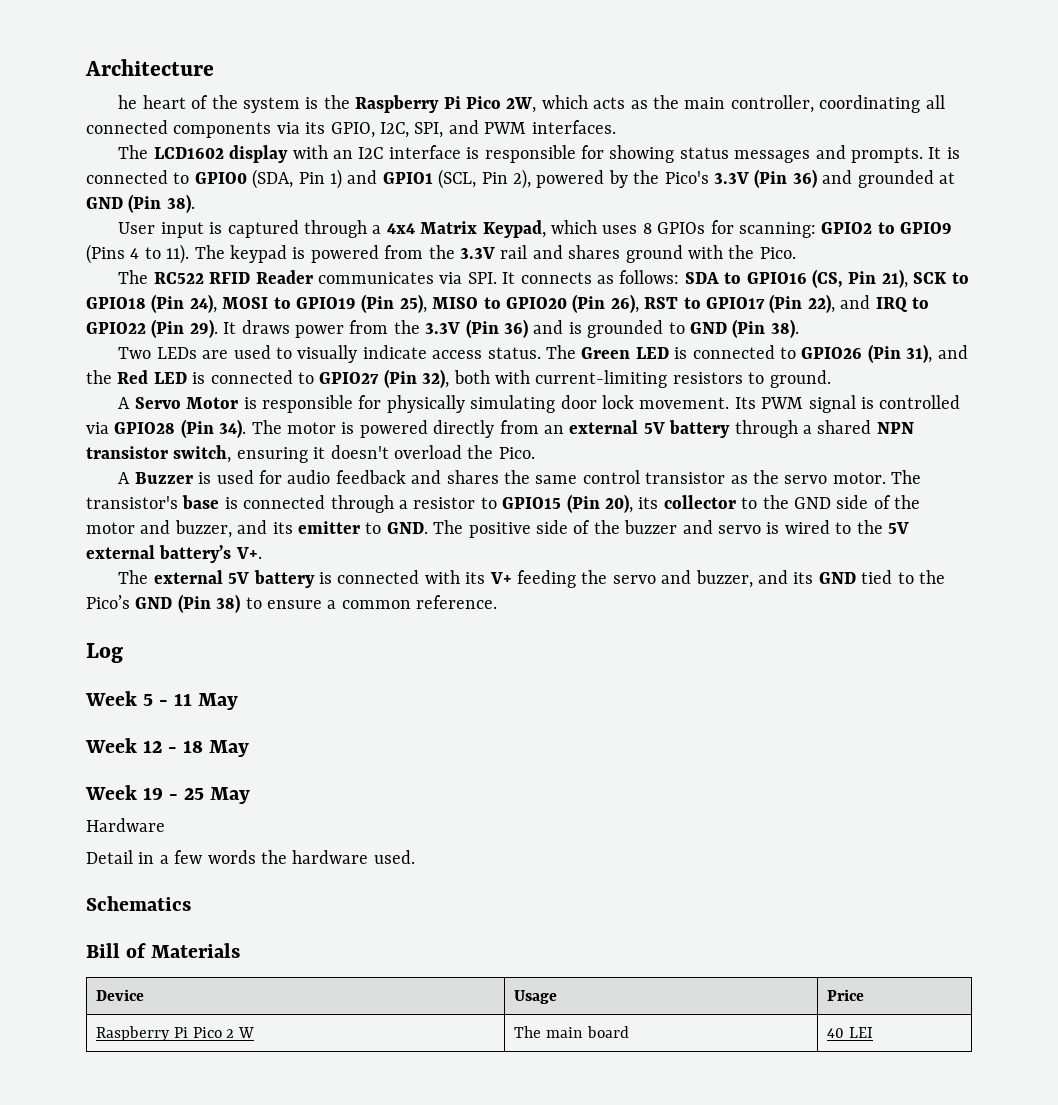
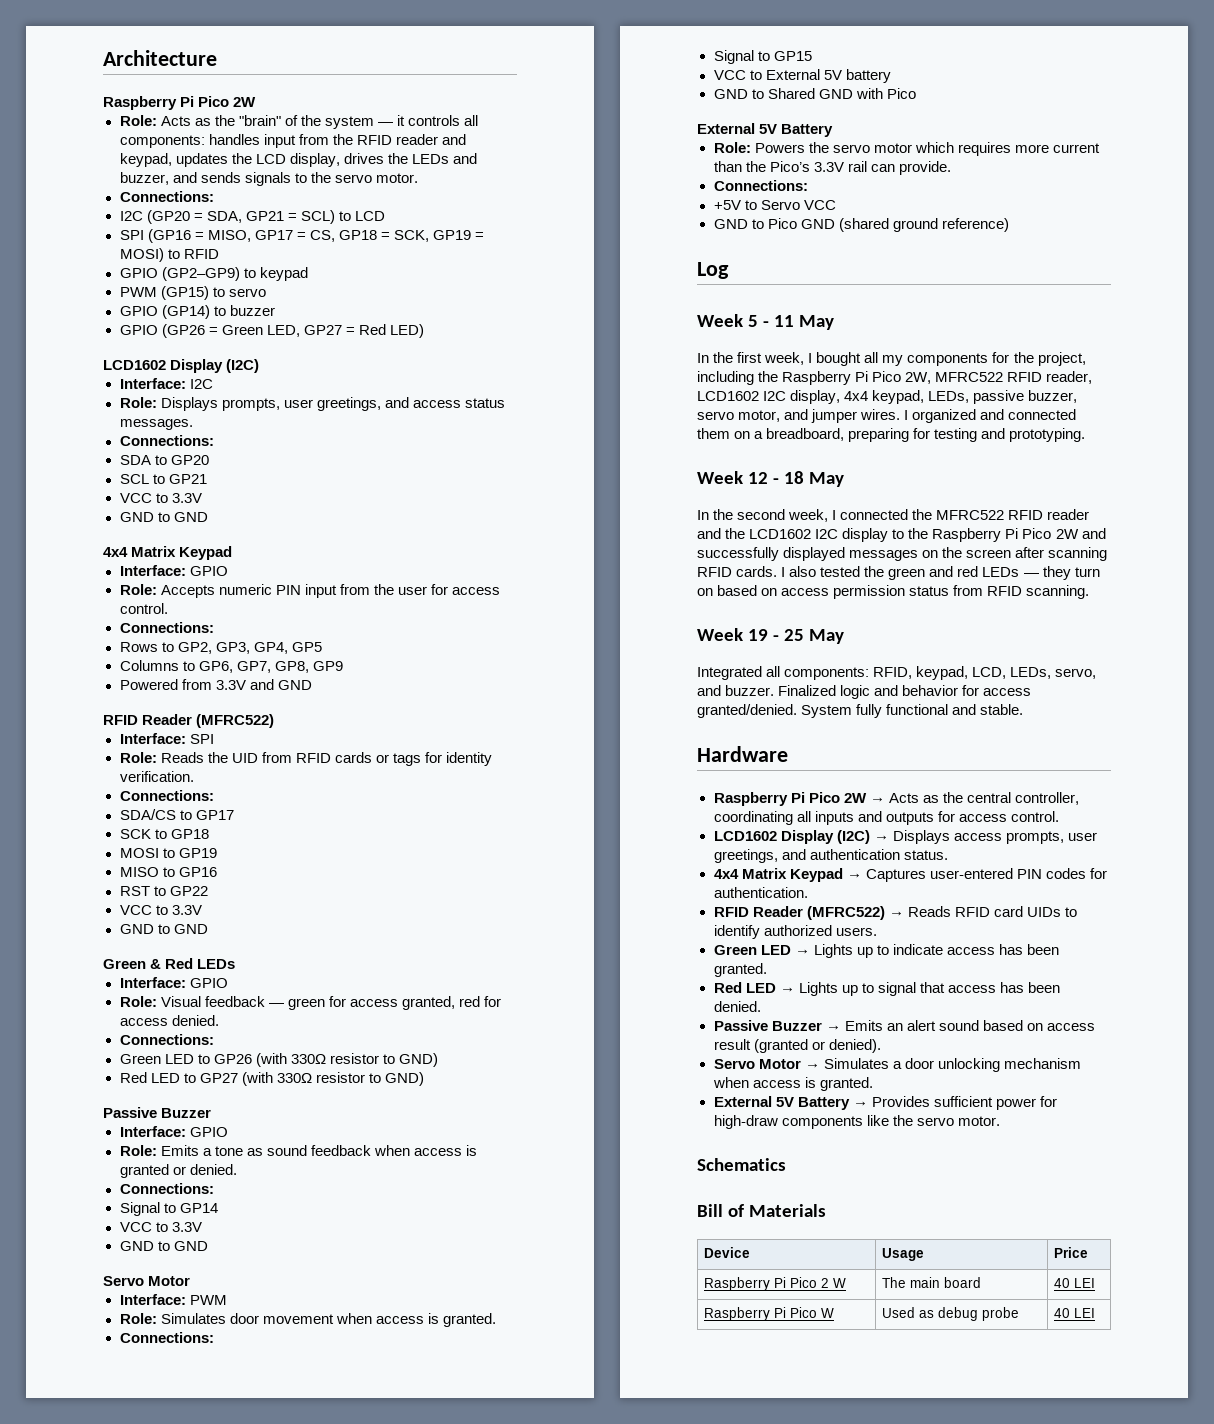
[118,95,945,113] [86,120,616,138] [118,145,960,163] [86,169,955,189] [86,194,195,213] [118,220,953,238] [86,244,796,264] [118,269,969,288] [86,294,929,313] [86,319,799,338] [118,344,968,363] [86,369,831,388] [118,395,961,413] [86,419,914,438] [86,445,535,463] [118,470,922,484] [86,494,921,513] [86,520,909,538] [86,545,262,563] [118,570,946,588] [86,594,498,613] he heart of the system is the Raspberry Pi Pico 2W, which acts as the main controller, coordinating all connected components via its GPIO, I2C, SPI, and PWM interfaces. // The LCD1602 display with an I2C interface is responsible for showing status messages and prompts. It is connected to GPIO0 (SDA, Pin 1) and GPIO1 (SCL, Pin 2), powered by the Pico's 3.3V (Pin 36) and grounded at GND (Pin 38). // User input is captured through a 4x4 Matrix Keypad, which uses 8 GPIOs for scanning: GPIO2 to GPIO9 (Pins 4 to 11). The keypad is powered from the 3.3V rail and shares ground with the Pico. // The RC522 RFID Reader communicates via SPI. It connects as follows: SDA to GPIO16 (CS, Pin 21), SCK to GPIO18 (Pin 24), MOSI to GPIO19 (Pin 25), MISO to GPIO20 (Pin 26), RST to GPIO17 (Pin 22), and IRQ to GPIO22 (Pin 29). It draws power from the 3.3V (Pin 36) and is grounded to GND (Pin 38). // Two LEDs are used to visually indicate access status. The Green LED is connected to GPIO26 (Pin 31), and the Red LED is connected to GPIO27 (Pin 32), both with current-limiting resistors to ground. // A Servo Motor is responsible for physically simulating door lock movement. Its PWM signal is controlled via GPIO28 (Pin 34). The motor is powered directly from an external 5V battery through a shared NPN transistor switch, ensuring it doesn't overload the Pico. // A Buzzer is used for audio feedback and shares the same control transistor as the servo motor. The transistor's base is connected through a resistor to GPIO15 (Pin 20), its collector to the GND side of the motor and buzzer, and its emitter to GND. The positive side of the buzzer and servo is wired to the 5V external battery’s V+. // The external 5V battery is connected with its V+ feeding the servo and buzzer, and its GND tied to the Pico’s GND (Pin 38) to ensure a common reference. -> [103,96,257,110] [119,115,479,129] [119,134,466,148] [119,153,477,167] [119,172,418,186] [119,191,214,202] [119,210,385,224] [119,229,485,243] [119,248,219,262] [119,267,308,281] [119,286,266,300] [119,305,275,319] [119,324,424,338] [103,359,260,373] [119,378,213,389] [119,397,505,411] [119,419,193,430] [119,435,214,446] [119,455,209,465] [119,474,207,484] [119,493,202,503] [119,512,208,522] [103,546,233,560] [119,565,228,576] [119,584,500,598] [119,603,168,614] [119,622,214,633] [119,642,322,654] [119,660,343,673] [119,679,312,690] [103,714,275,728] [119,733,214,744] [119,752,493,766] [119,771,194,782] [119,790,214,801] [119,809,234,820] [119,829,209,839] [119,848,217,858] [119,867,217,877] [119,886,208,896] [119,905,202,915] [119,924,208,934] [103,958,236,969] [119,977,228,988] [119,996,501,1010] [119,1015,219,1026] [119,1034,214,1045] [119,1053,438,1067] [119,1072,424,1086] [103,1107,212,1118] [119,1126,228,1137] [119,1145,477,1156] [119,1164,237,1178] [119,1183,214,1194] [119,1202,218,1216] [119,1222,202,1232] [119,1241,208,1251] [103,1276,191,1286] [119,1294,227,1305] [119,1313,496,1327] [119,1332,214,1343] [713,50,812,64] [713,69,891,83] [713,88,916,99] [697,123,834,137] [713,142,1100,156] [713,161,951,175] [713,180,808,191] [713,200,836,210] [713,218,1009,232] Raspberry Pi Pico 2W // Role: Acts as the "brain" of the system — it controls all components: handles input from the RFID reader and keypad, updates the LCD display, drives the LEDs and buzzer, and sends signals to the servo motor. // Connections: // I2C (GP20 = SDA, GP21 = SCL) to LCD // SPI (GP16 = MISO, GP17 = CS, GP18 = SCK, GP19 = MOSI) to RFID // GPIO (GP2–GP9) to keypad // PWM (GP15) to servo // GPIO (GP14) to buzzer // GPIO (GP26 = Green LED, GP27 = Red LED) // LCD1602 Display (I2C) // Interface: I2C // Role: Displays prompts, user greetings, and access status messages. // Connections: // SDA to GP20 // SCL to GP21 // VCC to 3.3V // GND to GND // 4x4 Matrix Keypad // Interface: GPIO // Role: Accepts numeric PIN input from the user for access control. // Connections: // Rows to GP2, GP3, GP4, GP5 // Columns to GP6, GP7, GP8, GP9 // Powered from 3.3V and GND // RFID Reader (MFRC522) // Interface: SPI // Role: Reads the UID from RFID cards or tags for identity verification. // Connections: // SDA/CS to GP17 // SCK to GP18 // MOSI to GP19 // MISO to GP16 // RST to GP22 // VCC to 3.3V // GND to GND // Green & Red LEDs // Interface: GPIO // Role: Visual feedback — green for access granted, red for access denied. // Connections: // Green LED to GP26 (with 330Ω resistor to GND) // Red LED to GP27 (with 330Ω resistor to GND) // Passive Buzzer // Interface: GPIO // Role: Emits a tone as sound feedback when access is granted or denied. // Connections: // Signal to GP14 // VCC to 3.3V // GND to GND // Servo Motor // Interface: PWM // Role: Simulates door movement when access is granted. // Connections: // Signal to GP15 // VCC to External 5V battery // GND to Shared GND with Pico // External 5V Battery // Role: Powers the servo motor which requires more current than the Pico’s 3.3V rail can provide. // Connections: // +5V to Servo VCC // GND to Pico GND (shared ground reference)
(239, 701) none -> [697,352,1086,366] [697,371,1093,385] [697,390,1078,404] [697,409,1077,423] [697,428,1086,442] // In the first week, I bought all my components for the project, including the Raspberry Pi Pico 2W, MFRC522 RFID reader, LCD1602 I2C display, 4x4 keypad, LEDs, passive buzzer, servo motor, and jumper wires. I organized and connected them on a breadboard, preparing for testing and prototyping.
(250, 748) none -> [697,509,1090,522] [697,528,1106,542] [697,547,1108,561] [697,566,1100,580] [697,585,1090,599] // In the second week, I connected the MFRC522 RFID reader and the LCD1602 I2C display to the Raspberry Pi Pico 2W and successfully displayed messages on the screen after scanning RFID cards. I also tested the green and red LEDs — they turn on based on access permission status from RFID scanning.
[86,818,165,832] [86,850,415,864] Hardware // Detail in a few words the hardware used. -> [697,666,1097,680] [697,685,1032,699] [697,704,1024,718] [697,746,788,762] [713,792,1079,806] [713,811,1059,825] [713,830,1097,844] [713,849,948,863] [713,868,1107,882] [713,887,808,898] [713,906,1077,920] [713,925,877,939] [713,944,1059,958] [713,963,767,977] [713,982,1060,996] [713,1001,761,1012] [713,1020,1095,1031] [713,1039,881,1053] [713,1058,1081,1072] [712,1077,873,1091] [713,1096,1057,1110] [713,1115,1000,1129] Integrated all components: RFID, keypad, LCD, LEDs, servo, and buzzer. Finalized logic and behavior for access granted/denied. System fully functional and stable. // Hardware // Raspberry Pi Pico 2W → Acts as the central controller, coordinating all inputs and outputs for access control. // LCD1602 Display (I2C) → Displays access prompts, user greetings, and authentication status. // 4x4 Matrix Keypad → Captures user-entered PIN codes for authentication. // RFID Reader (MFRC522) → Reads RFID card UIDs to identify authorized users. // Green LED → Lights up to indicate access has been granted. // Red LED → Lights up to signal that access has been denied. // Passive Buzzer → Emits an alert sound based on access result (granted or denied). // Servo Motor → Simulates a door unlocking mechanism when access is granted. // External 5V Battery → Provides sufficient power for high-draw components like the servo motor.
(873, 1032) none -> [703,1307,834,1321] [881,1307,1019,1321] [1053,1308,1095,1318] // Raspberry Pi Pico W | Used as debug probe | 40 LEI

